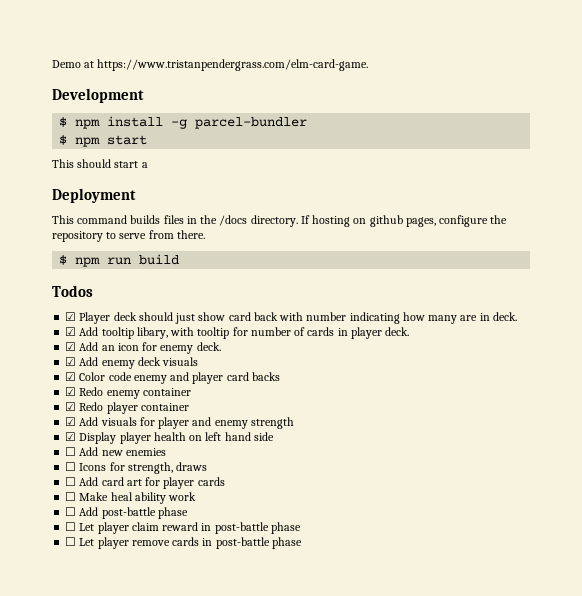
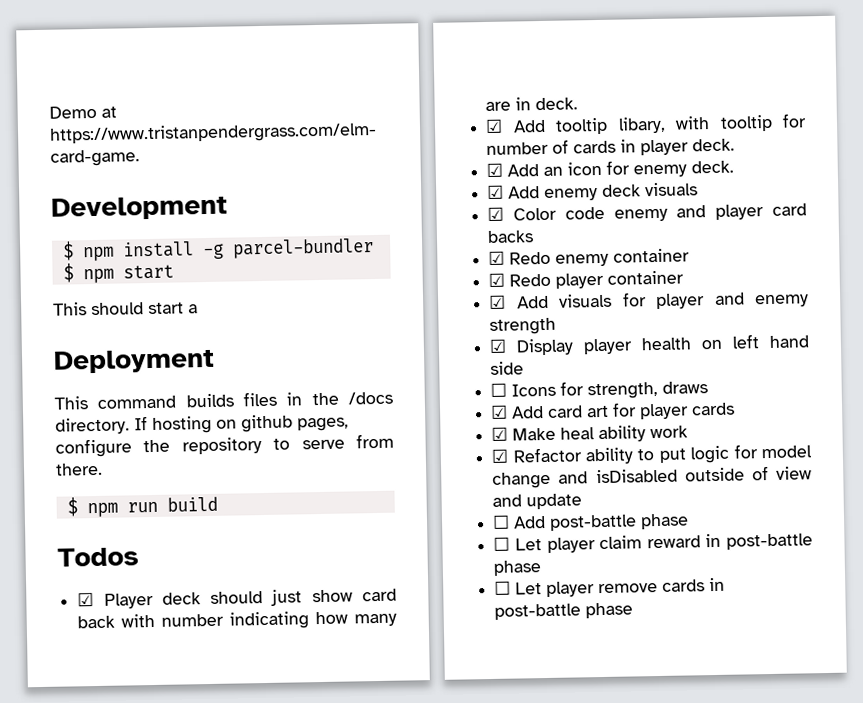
[65,447,166,456] // ☐ Add new enemies -> (525, 368) none
[65,477,77,486] ☐ -> [490,404,509,419] ☑
[65,492,77,501] ☐ -> [491,426,509,441] ☑
(197, 496) none -> [491,444,812,465] [492,466,812,489] [492,493,583,510] // ☑ Refactor ability to put logic for model change and isDisabled outside of view and update

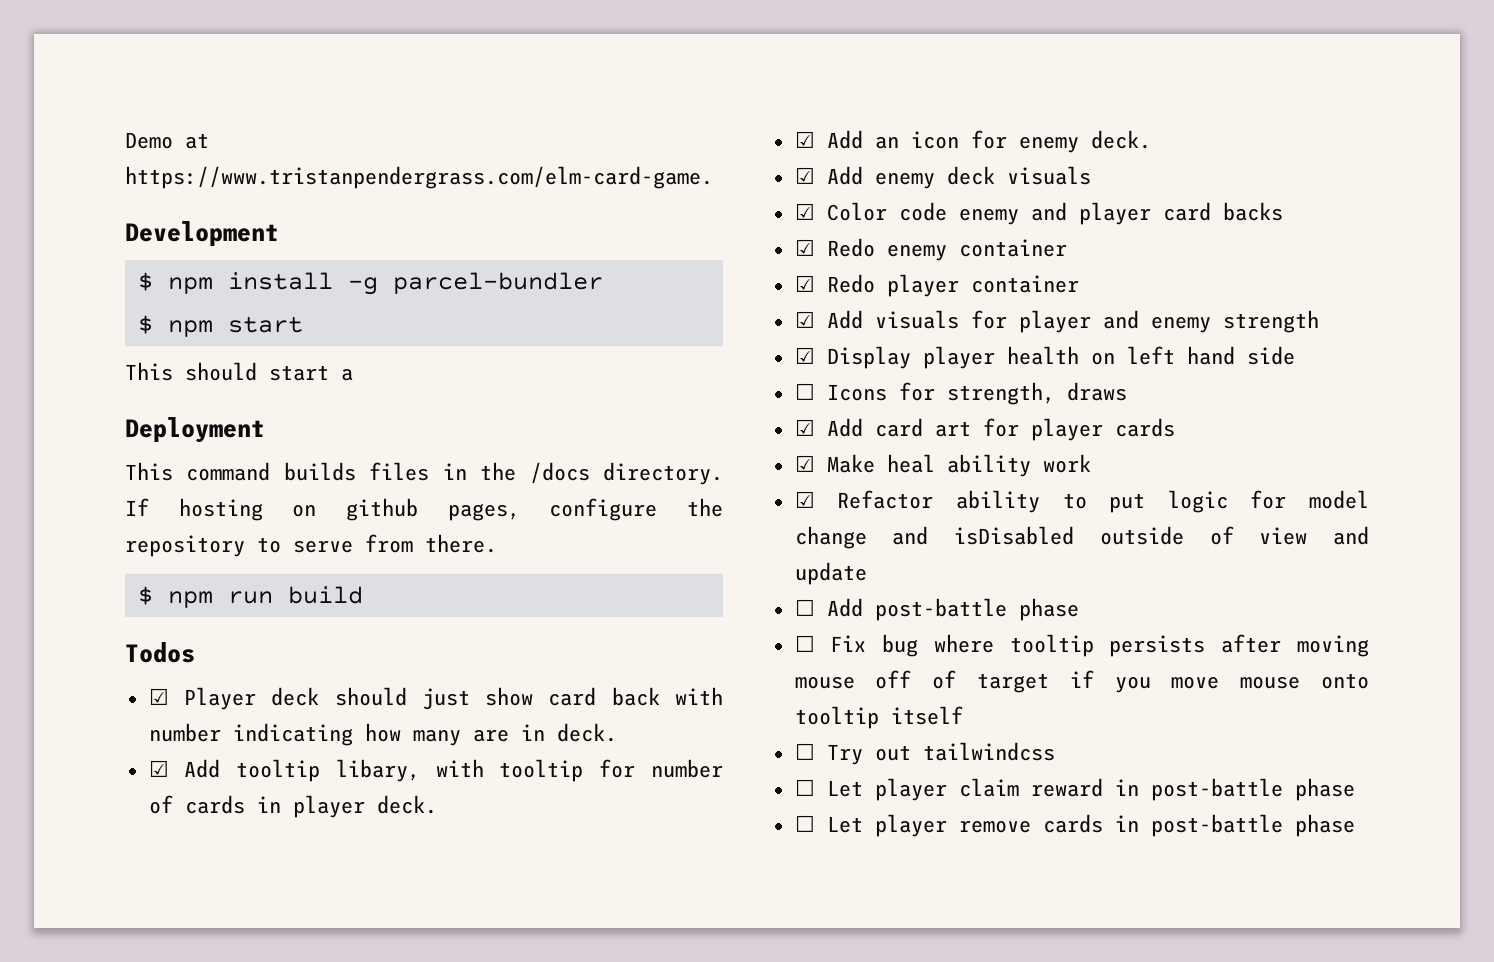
(690, 521) none -> [794,634,1369,657] [794,670,1369,693] [794,706,963,729] [794,742,1055,765] // ☐ Fix bug where tooltip persists after moving mouse off of target if you move mouse onto tooltip itself // ☐ Try out tailwindcss

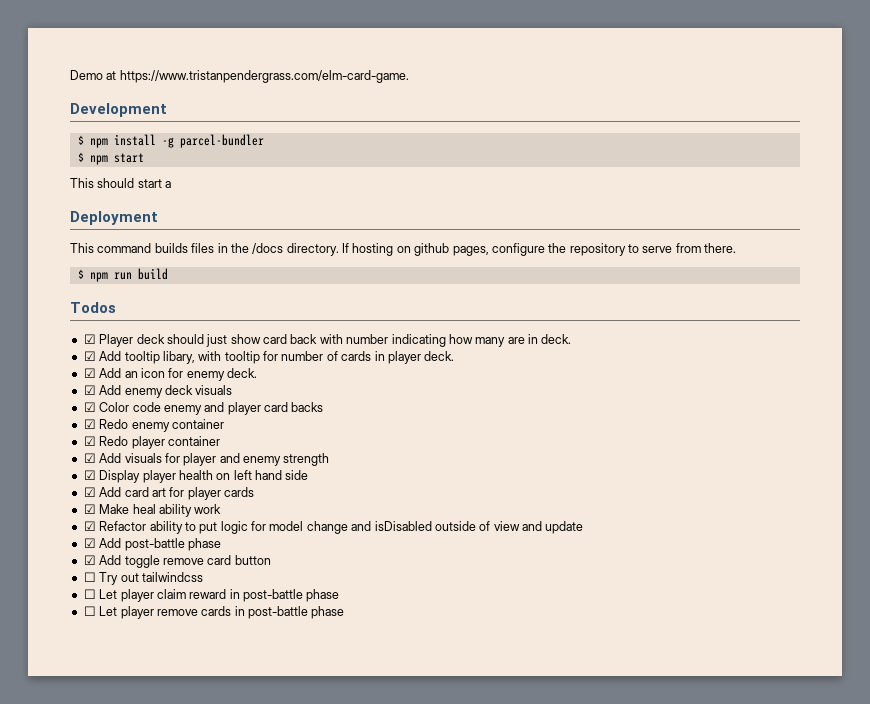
[794,382,1127,405] // ☐ Icons for strength, draws -> (309, 475) none
[794,599,815,616] ☐ -> [83,538,96,548] ☑
[794,634,1369,657] [794,670,1369,693] [794,706,963,729] ☐ Fix bug where tooltip persists after moving mouse off of target if you move mouse onto tooltip itself -> [83,555,271,568] ☑ Add toggle remove card button

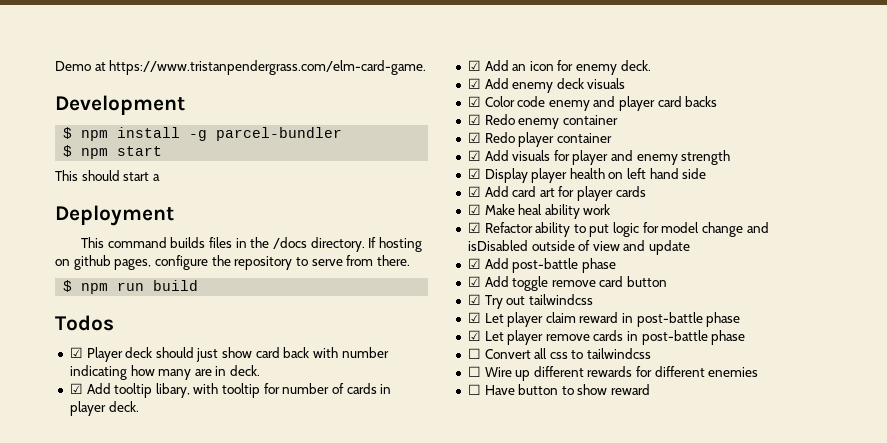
[83,572,96,582] ☐ -> [467,294,481,305] ☑
[83,589,96,599] ☐ -> [467,312,481,323] ☑
[83,606,96,616] ☐ -> [467,330,481,341] ☑
(345, 612) none -> [467,348,652,359] [467,366,759,381] [467,384,651,395] // ☐ Convert all css to tailwindcss // ☐ Wire up different rewards for different enemies // ☐ Have button to show reward

